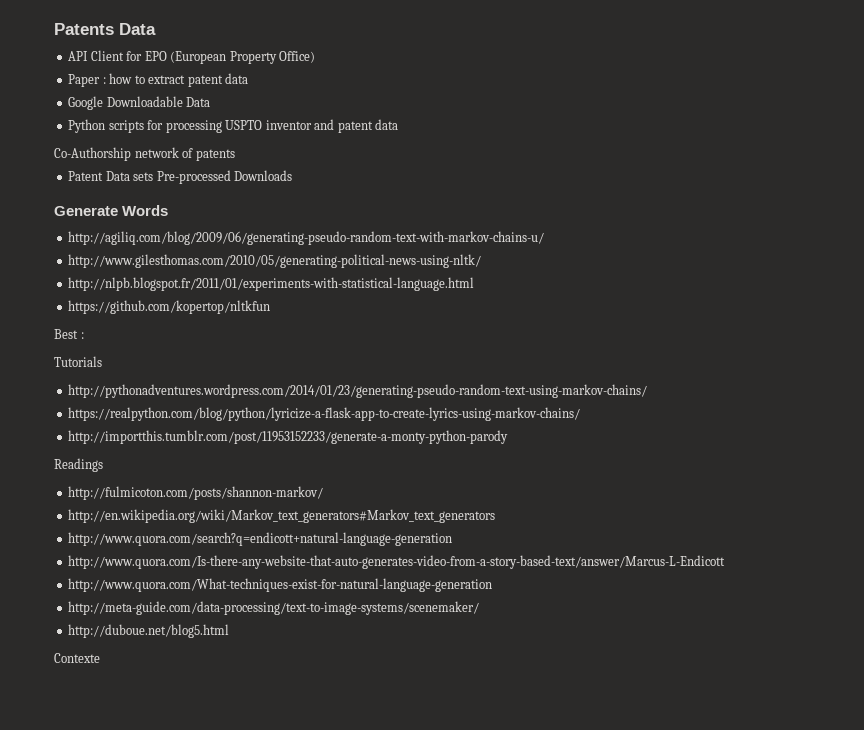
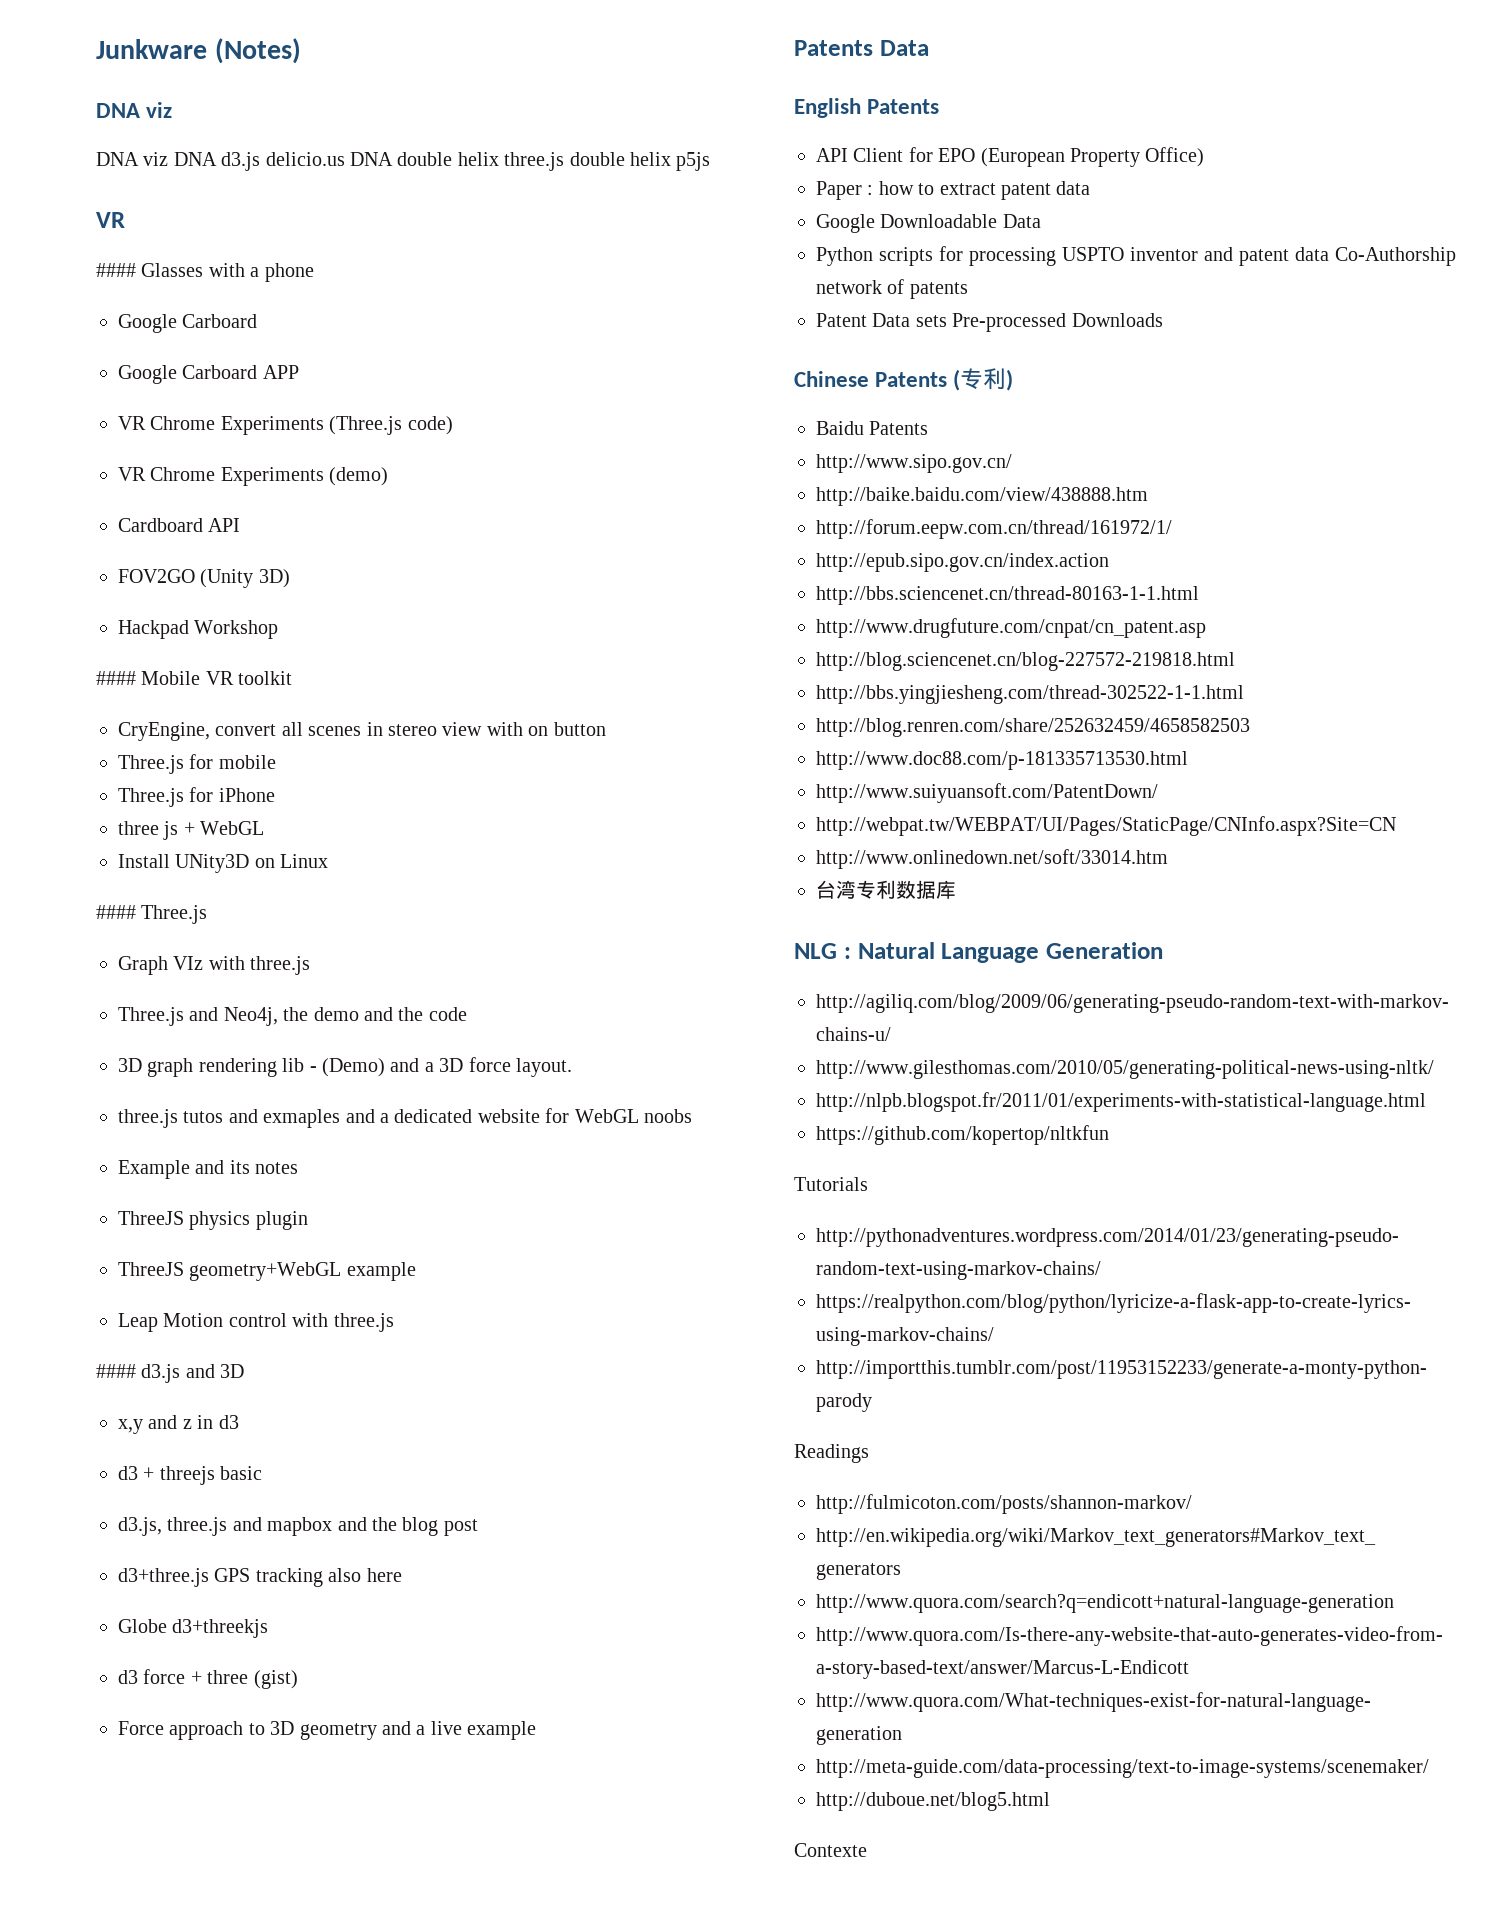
(54, 29) none -> [96,38,301,64] [96,102,173,118] [96,152,711,171] [96,212,125,228] [96,263,314,282] [118,314,258,333] [118,365,299,384] [118,416,453,435] [118,467,389,486] [118,518,241,532] [118,569,290,588] [118,620,279,639] [96,671,293,685] [118,722,606,741] [118,754,276,774] [118,787,275,807] [118,821,265,840] [118,854,329,873] [96,905,208,924] [118,956,311,975] [118,1007,467,1026] [118,1057,572,1077] [118,1108,692,1128] [118,1160,299,1179] [118,1211,308,1230] [118,1262,416,1281] [118,1313,394,1332] [96,1364,245,1383] [118,1415,239,1434] [118,1466,263,1485] [118,1517,478,1536] [118,1568,402,1587] [118,1619,269,1638] [118,1669,298,1689] [118,1721,537,1740] Junkware (Notes) // DNA viz // DNA viz DNA d3.js delicio.us DNA double helix three.js double helix p5js // VR // #### Glasses with a phone // Google Carboard // Google Carboard APP // VR Chrome Experiments (Three.js code) // VR Chrome Experiments (demo) // Cardboard API // FOV2GO (Unity 3D) // Hackpad Workshop // #### Mobile VR toolkit // CryEngine, convert all scenes in stereo view with on button // Three.js for mobile // Three.js for iPhone // three js + WebGL // Install UNity3D on Linux // #### Three.js // Graph VIz with three.js // Three.js and Neo4j, the demo and the code // 3D graph rendering lib - (Demo) and a 3D force layout. // three.js tutos and exmaples and a dedicated website for WebGL noobs // Example and its notes // ThreeJS physics plugin // ThreeJS geometry+WebGL example // Leap Motion control with three.js // #### d3.js and 3D // x,y and z in d3 // d3 + threejs basic // d3.js, three.js and mapbox and the blog post // d3+three.js GPS tracking also here // Globe d3+threekjs // d3 force + three (gist) // Force approach to 3D geometry and a live example //
(156, 29) none -> [794,98,940,118] // English Patents
(399, 124) // -> (1329, 254) none
[54,205,169,216] Generate Words -> [794,368,1014,391] [816,421,929,435] [816,454,1012,473] [816,487,1148,506] [816,519,1172,539] [816,553,1109,572] [816,586,1199,605] [816,618,1206,638] [816,652,1235,671] [816,685,1244,704] [816,718,1250,737] [816,751,1188,770] [816,783,1158,803] [816,816,1396,836] [816,849,1168,869] [816,880,956,899] [794,942,1163,963] Chinese Patents (专利) // Baidu Patents // http://www.sipo.gov.cn/ // http://baike.baidu.com/view/438888.htm // http://forum.eepw.com.cn/thread/161972/1/ // http://epub.sipo.gov.cn/index.action // http://bbs.sciencenet.cn/thread-80163-1-1.html // http://www.drugfuture.com/cnpat/cn_patent.asp // http://blog.sciencenet.cn/blog-227572-219818.html // http://bbs.yingjiesheng.com/thread-302522-1-1.html // http://blog.renren.com/share/252632459/4658582503 // http://www.doc88.com/p-181335713530.html // http://www.suiyuansoft.com/PatentDown/ // http://webpat.tw/WEBPAT/UI/Pages/StaticPage/CNInfo.aspx?Site=CN // http://www.onlinedown.net/soft/33014.htm // 台湾专利数据库 // NLG : Natural Language Generation
[54,329,84,339] // Best : -> (1109, 1135) none

